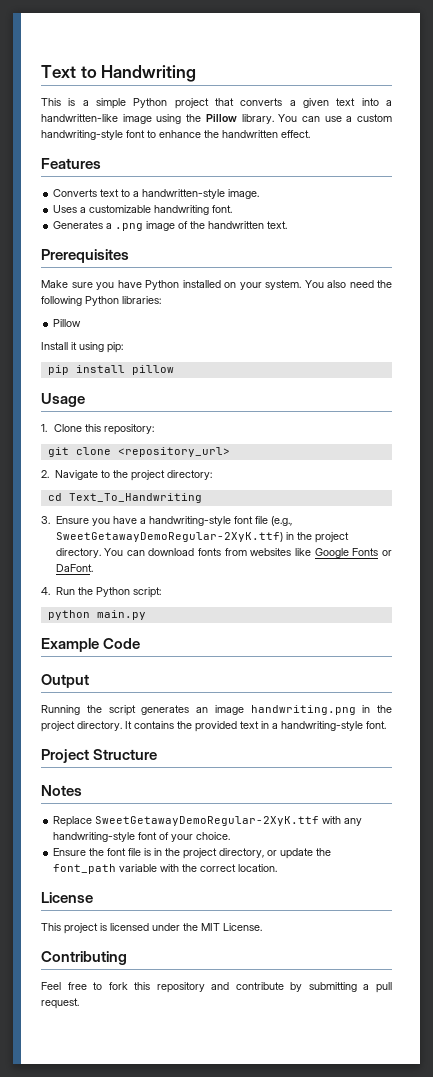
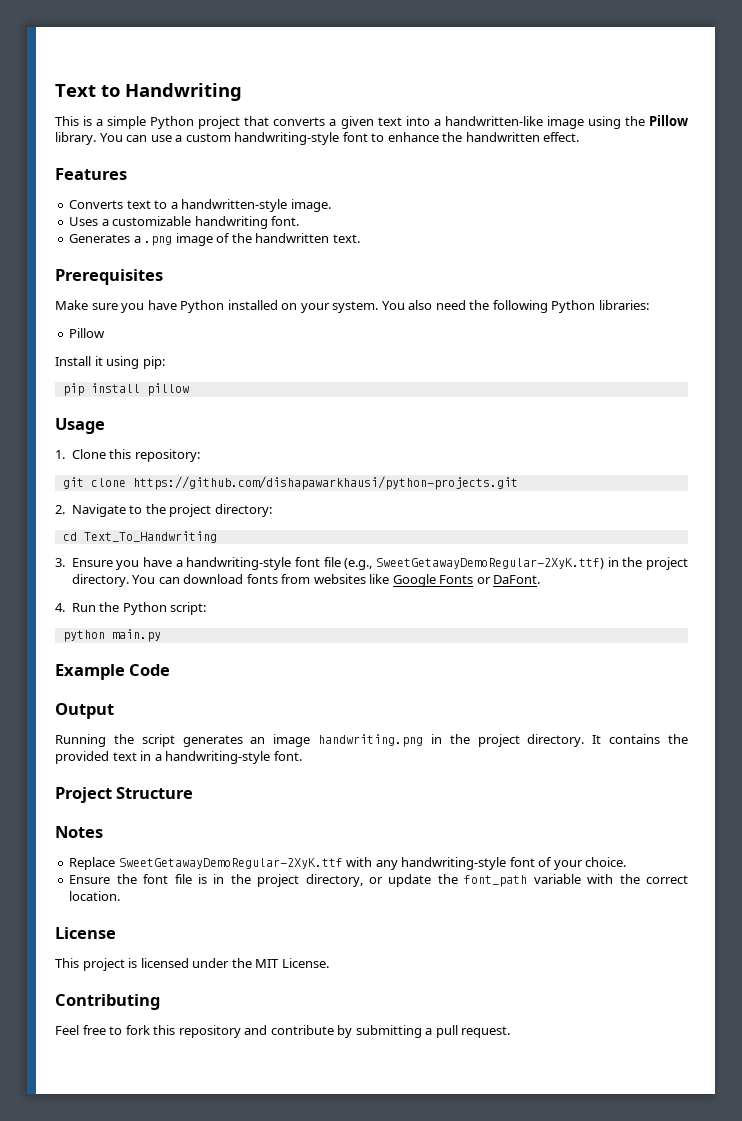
[117,447,230,457] <repository_url> -> [132,476,518,490] https://github.com/dishapawarkhausi/python-projects.git

